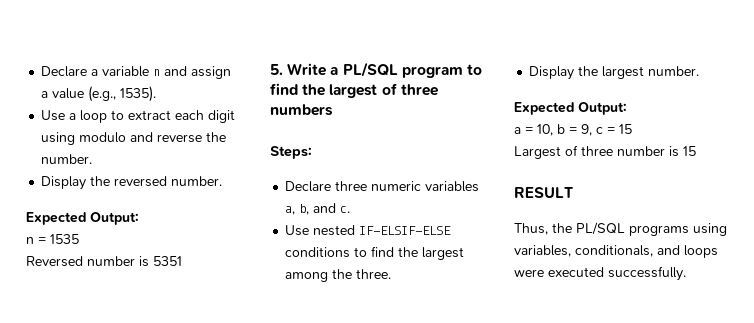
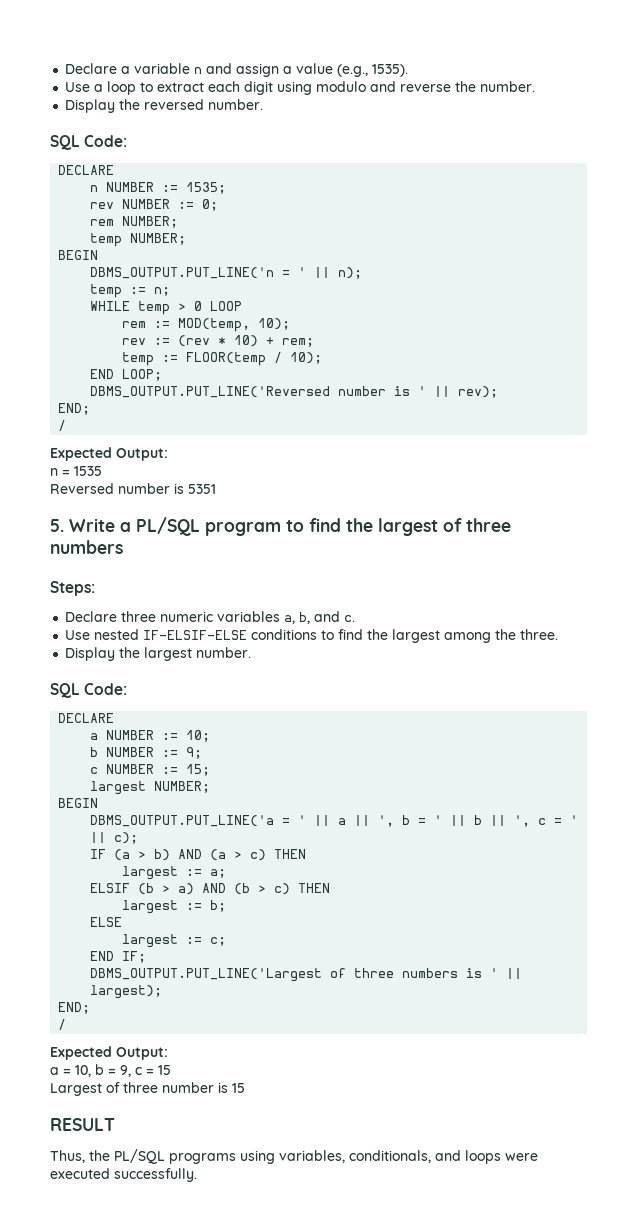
(223, 181) none -> [50,135,128,150] [58,165,115,175] [90,182,227,194] [90,199,219,211] [90,216,179,228] [90,233,187,247] [58,250,99,260] [90,267,363,279] [90,284,171,298] [90,301,243,315] [122,318,291,332] [122,335,315,347] [122,352,323,366] [90,369,163,381] [90,386,499,398] [58,403,91,415] [58,420,67,431] // SQL Code: // DECLARE // n NUMBER := 1535; // rev NUMBER := 0; // rem NUMBER; // temp NUMBER; // BEGIN // DBMS_OUTPUT.PUT_LINE('n = ' || n); // temp := n; // WHILE temp > 0 LOOP // rem := MOD(temp, 10); // rev := (rev * 10) + rem; // temp := FLOOR(temp / 10); // END LOOP; // DBMS_OUTPUT.PUT_LINE('Reversed number is ' || rev); // END; // /
(700, 71) none -> [50,683,128,698] [58,713,115,723] [90,730,211,742] [90,747,203,759] [90,764,211,776] [90,781,211,795] [58,798,99,808] [90,815,579,827] [90,832,139,844] [90,849,307,861] [122,866,227,880] [90,883,331,895] [122,900,227,914] [90,917,123,927] [122,934,227,948] [90,951,147,963] [90,968,523,982] [90,985,163,999] [58,1002,91,1014] [58,1019,67,1030] // SQL Code: // DECLARE // a NUMBER := 10; // b NUMBER := 9; // c NUMBER := 15; // largest NUMBER; // BEGIN // DBMS_OUTPUT.PUT_LINE('a = ' || a || ', b = ' || b || ', c = ' || c); // IF (a > b) AND (a > c) THEN // largest := a; // ELSIF (b > a) AND (b > c) THEN // largest := b; // ELSE // largest := c; // END IF; // DBMS_OUTPUT.PUT_LINE('Largest of three numbers is ' || largest); // END; // /

